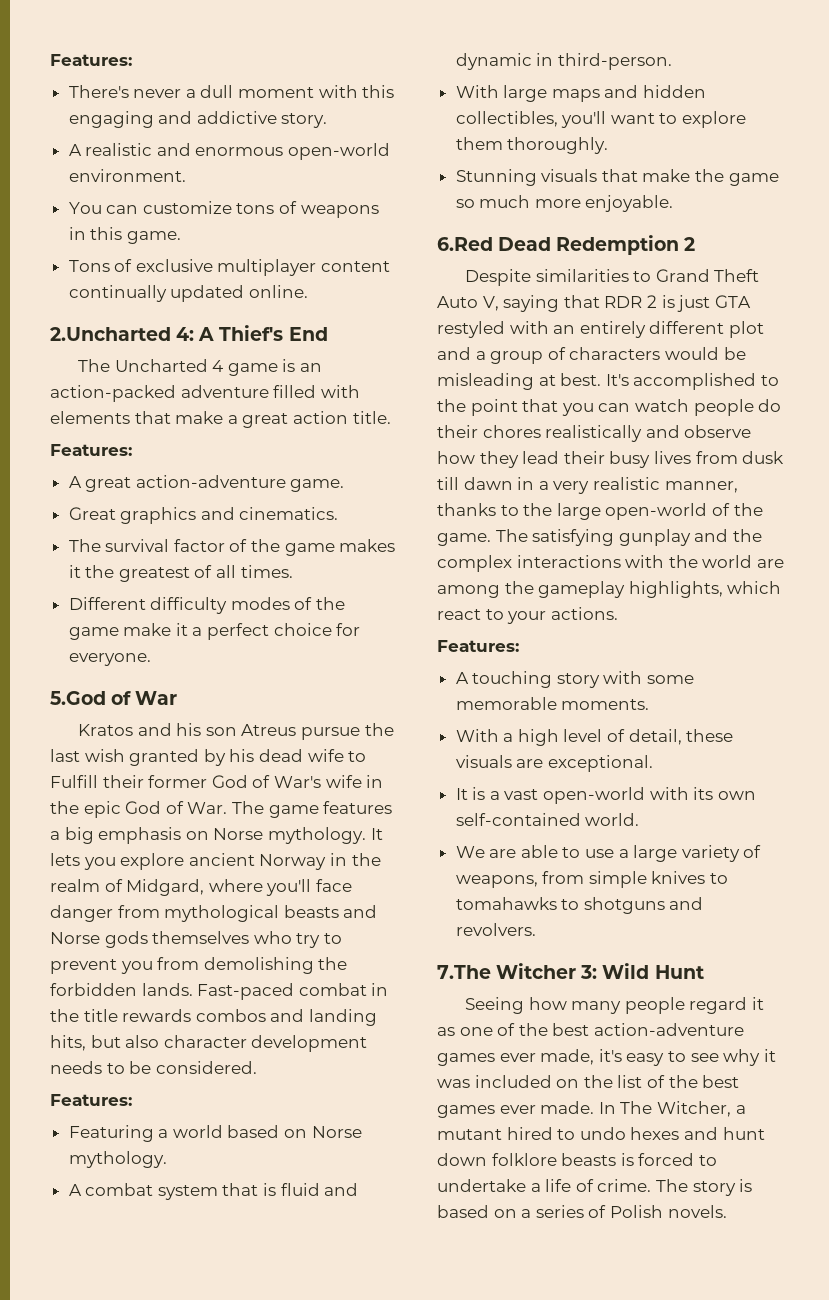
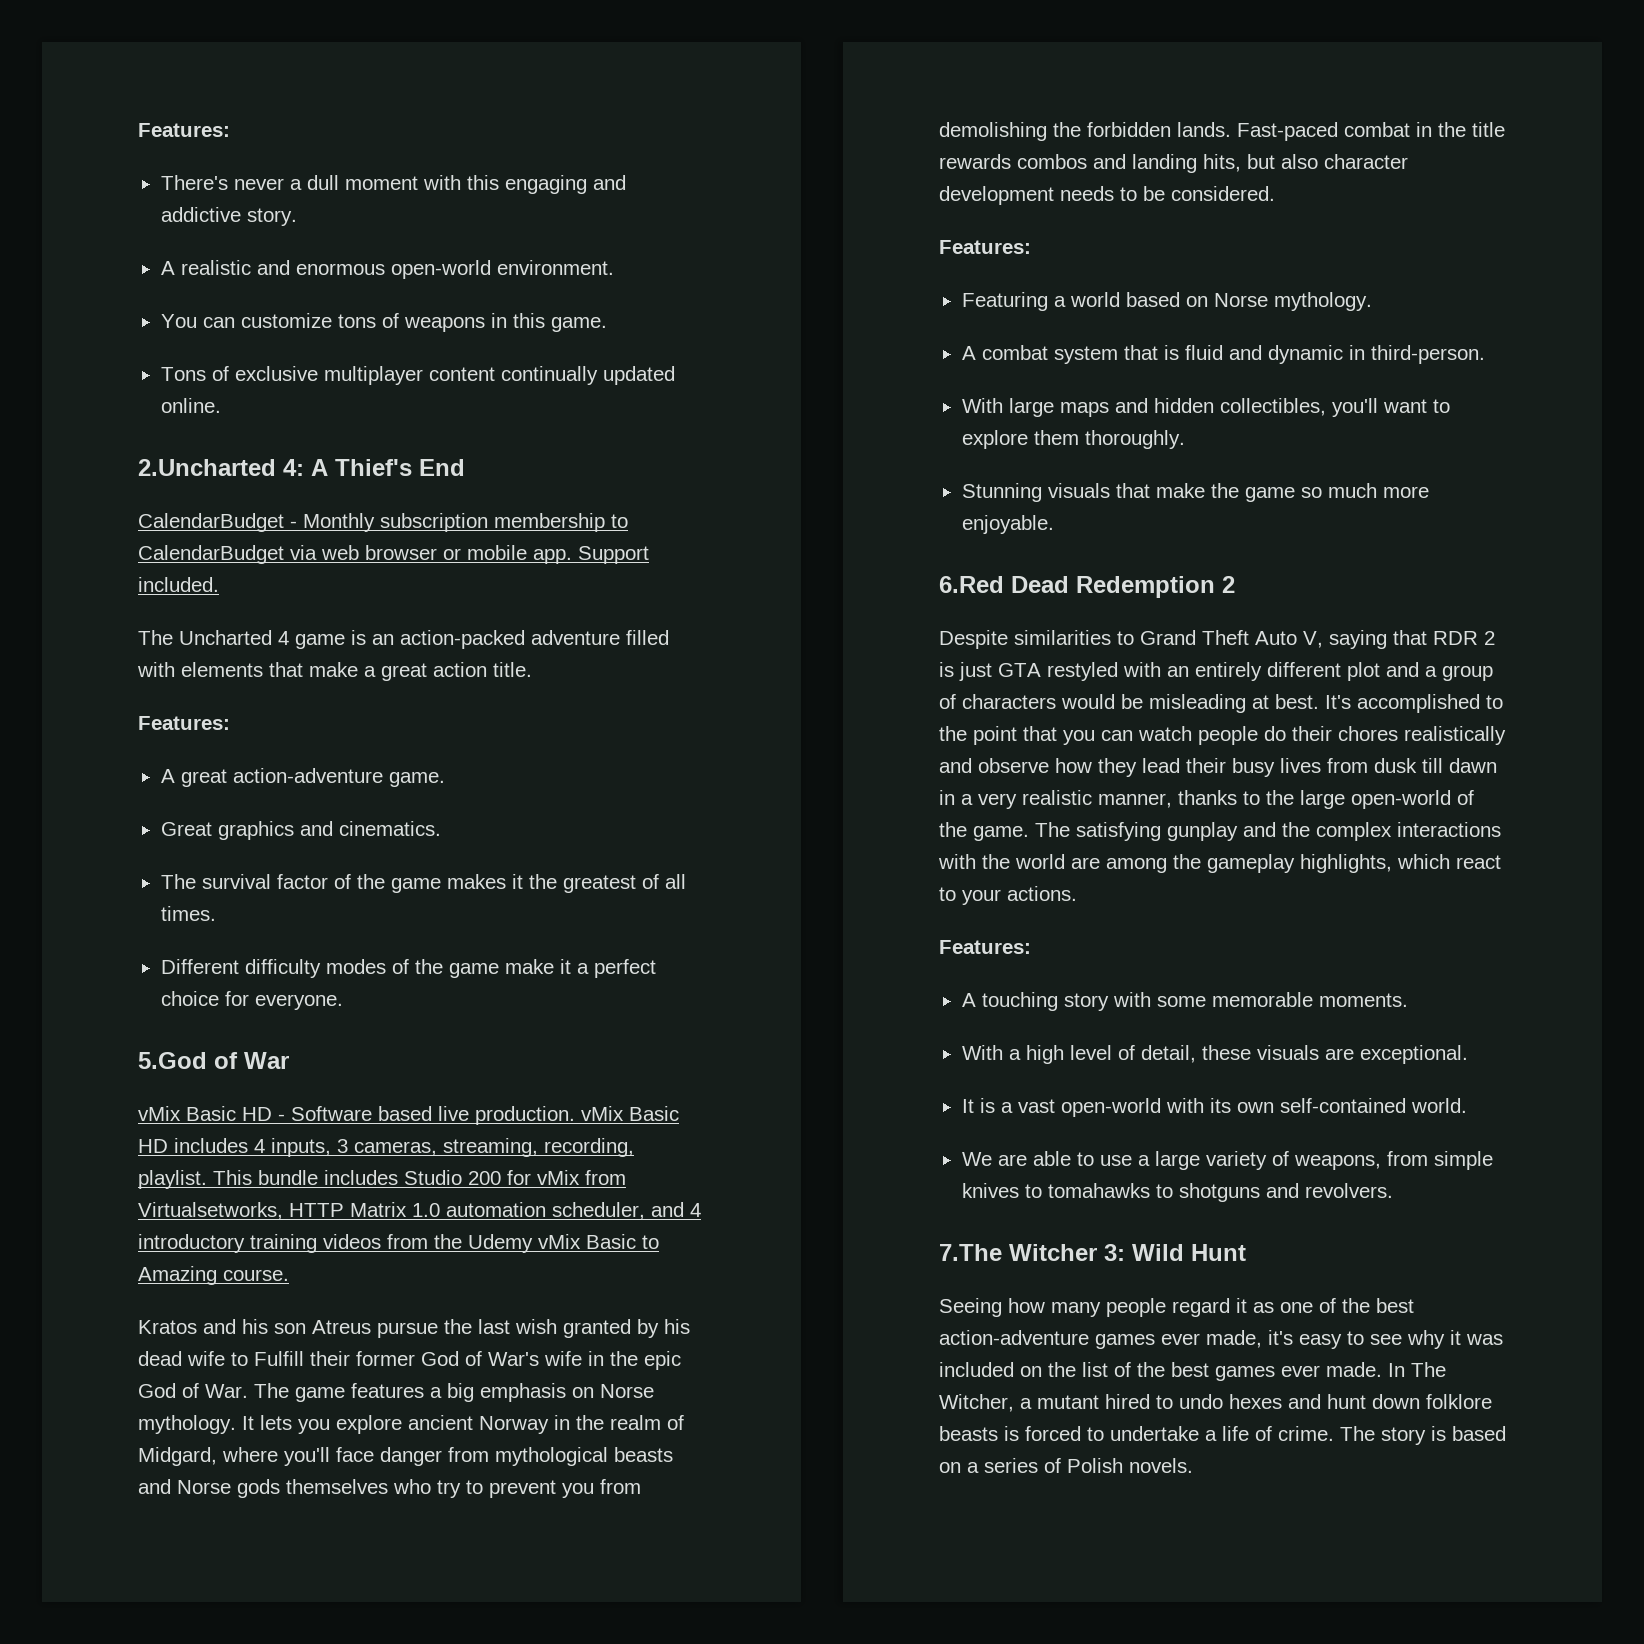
(328, 334) none -> [138,513,628,532] [138,545,649,564] [138,577,219,592] // CalendarBudget - Monthly subscription membership to CalendarBudget via web browser or mobile app. Support included.
(178, 698) none -> [138,1106,679,1125] [138,1138,634,1157] [138,1170,626,1189] [138,1202,701,1220] [138,1234,659,1253] [138,1266,289,1285] // vMix Basic HD - Software based live production. vMix Basic HD includes 4 inputs, 3 cameras, streaming, recording, playlist. This bundle includes Studio 200 for vMix from Virtualsetworks, HTTP Matrix 1.0 automation scheduler, and 4 introductory training videos from the Udemy vMix Basic to Amazing course.

